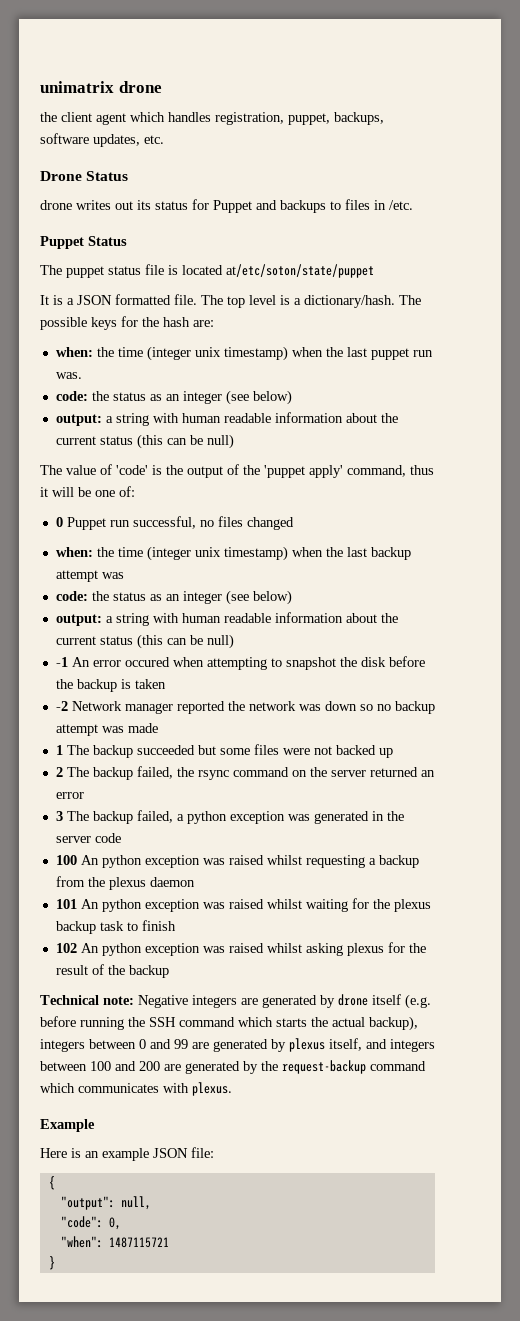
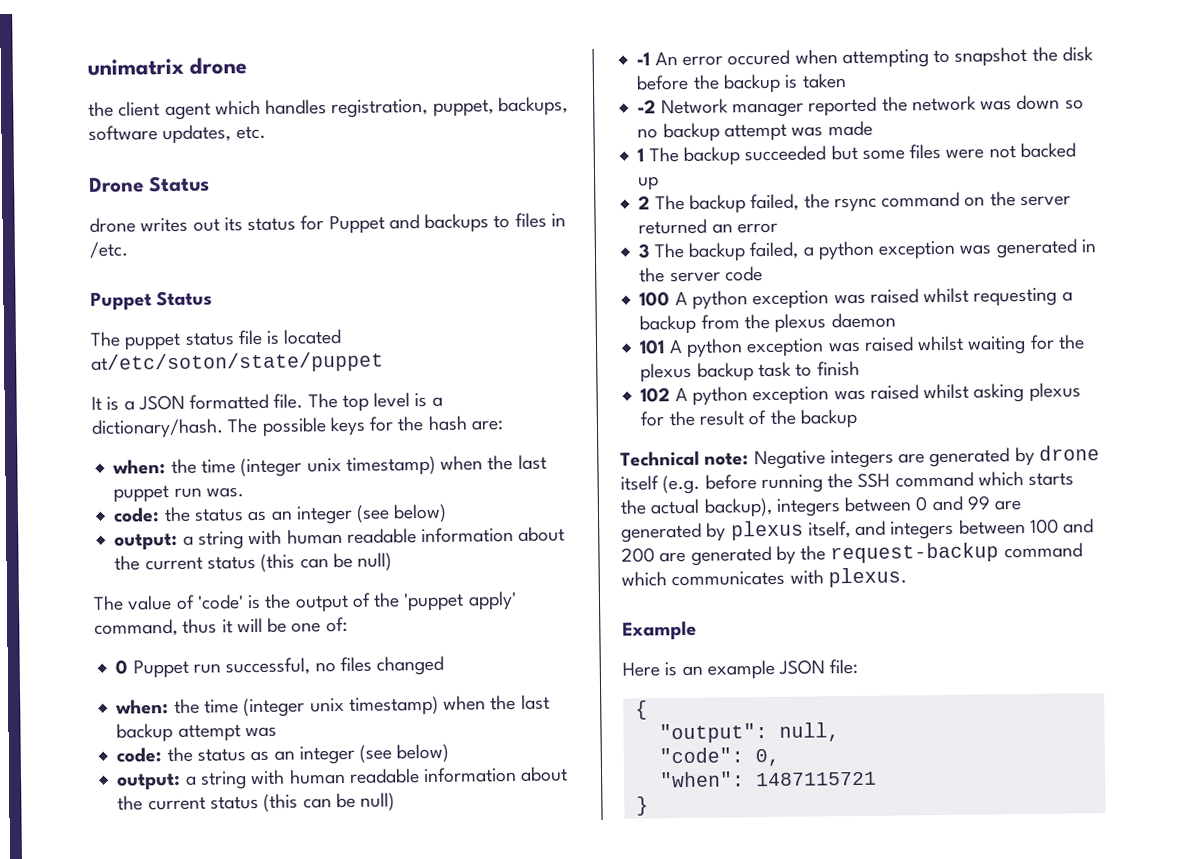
[80,855,99,865] An -> [674,291,688,306] A
[80,899,99,909] An -> [668,339,683,354] A
[80,943,99,953] An -> [674,387,688,402] A

